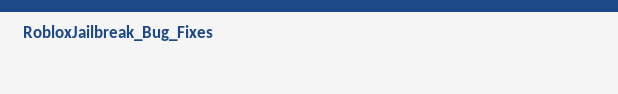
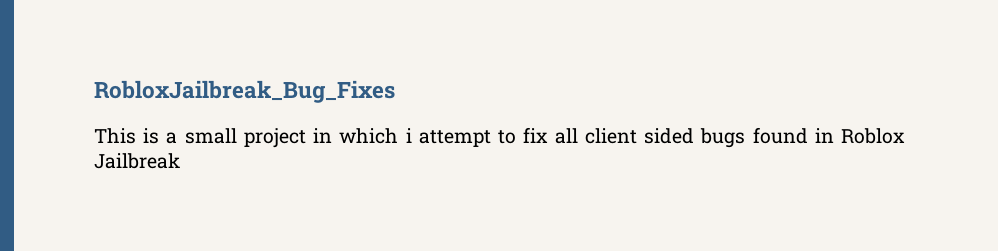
(213, 33) none -> [94,127,906,148] [94,153,180,169] // This is a small project in which i attempt to fix all client sided bugs found in Roblox Jailbreak

